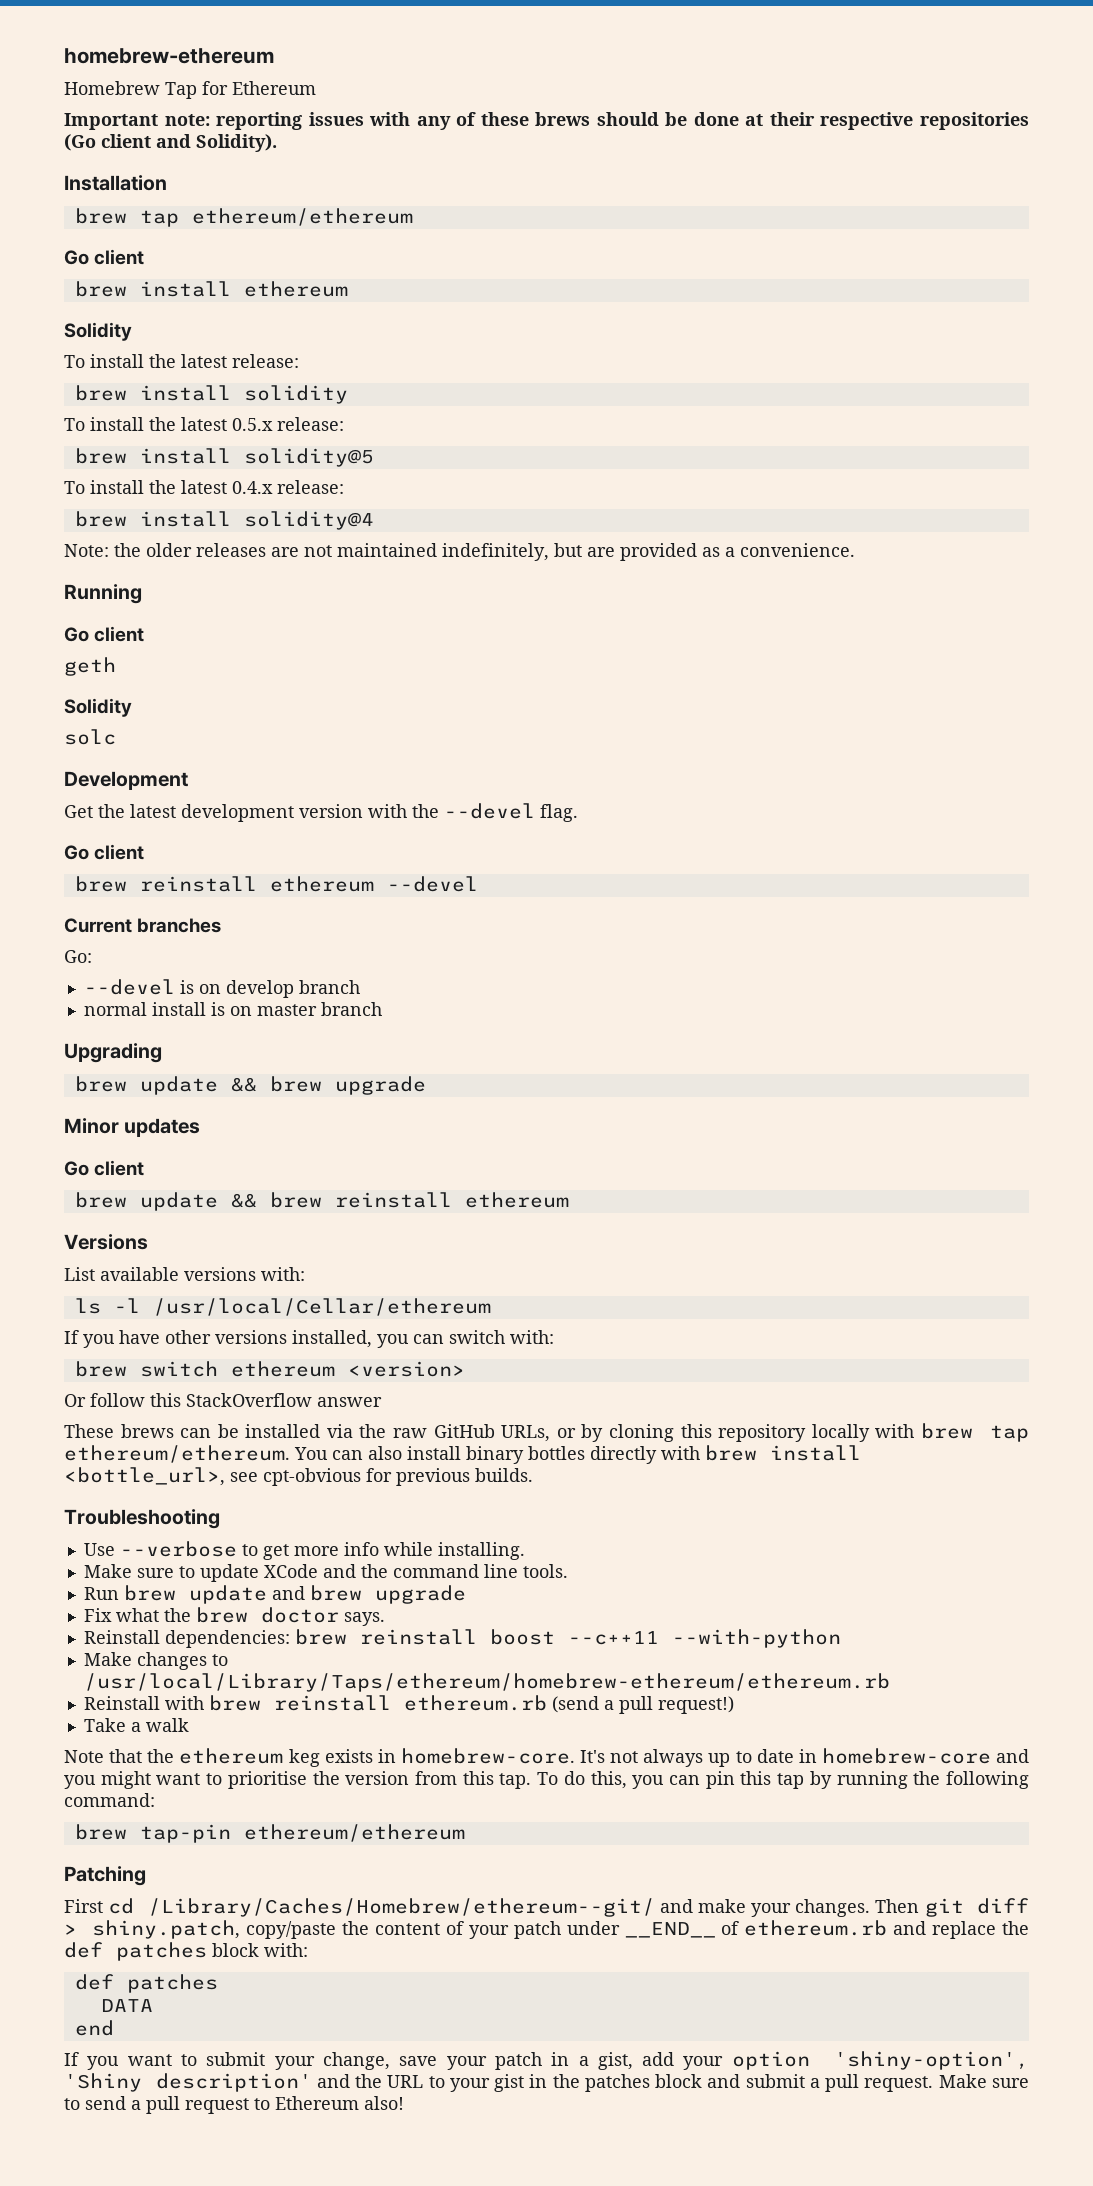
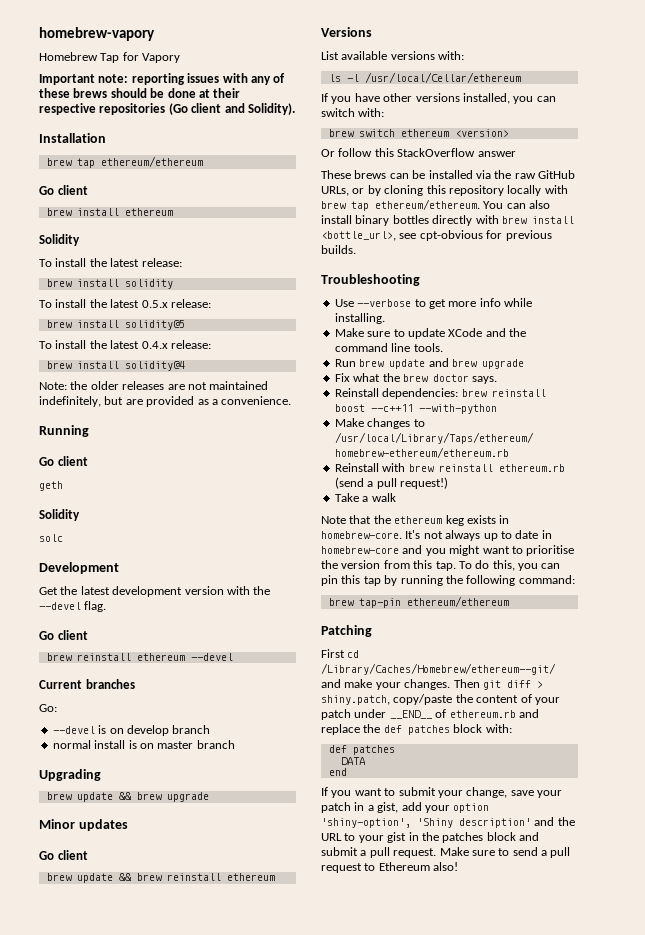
[64,48,274,64] homebrew-ethereum -> [39,27,155,41] homebrew-vapory
[232,81,316,95] Ethereum -> [142,53,181,63] Vapory

